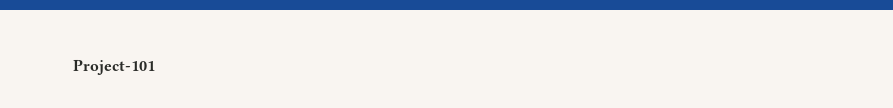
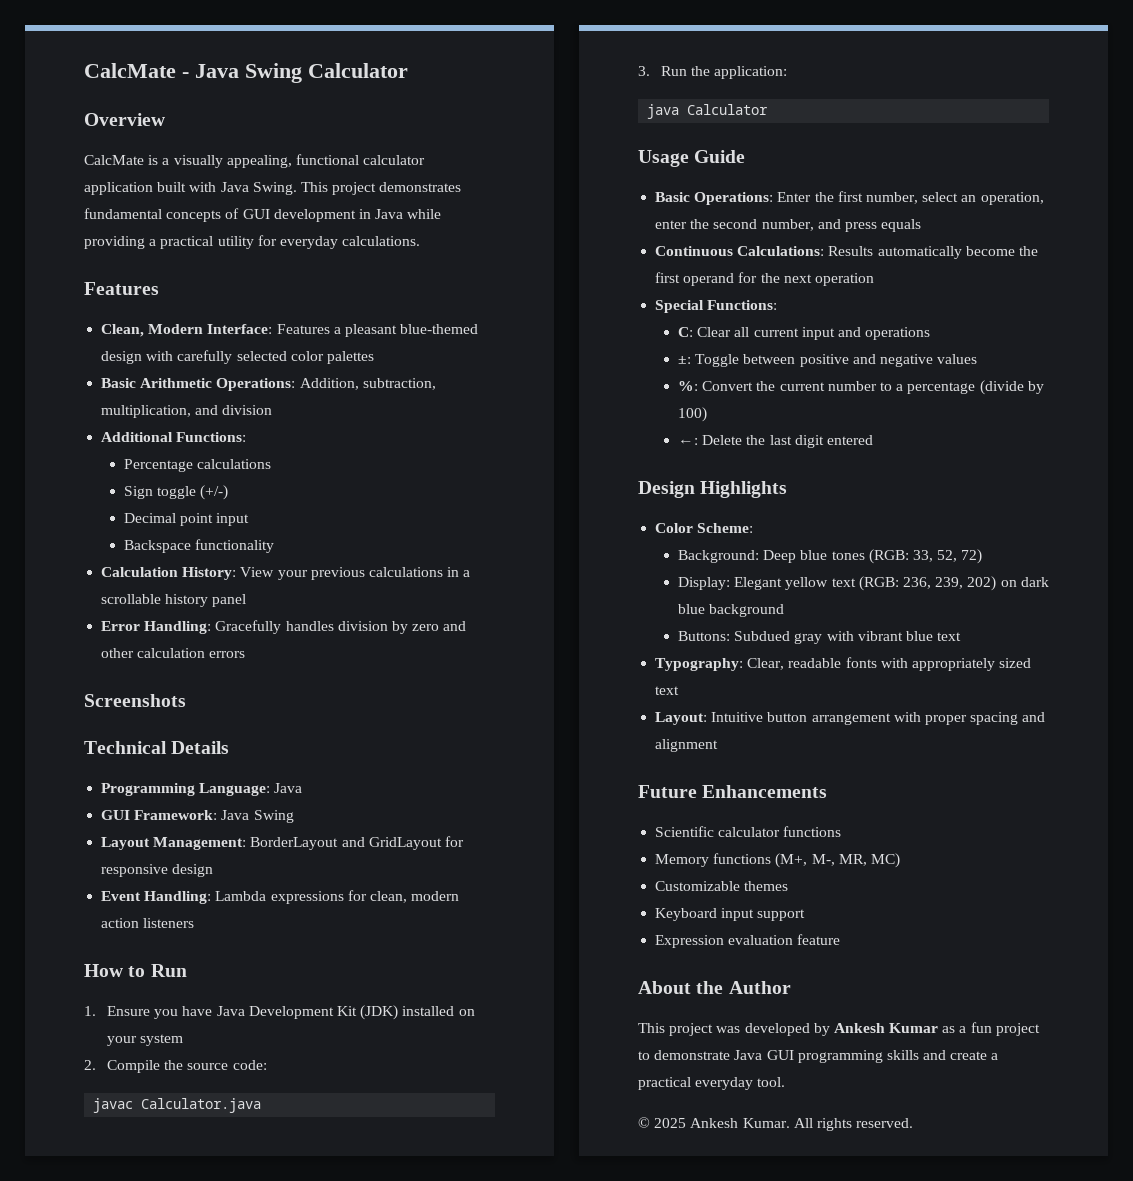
[73,59,155,75] Project-101 -> [84,63,408,83] [84,113,165,126] [84,154,426,168] [84,182,462,195] [84,208,442,222] [84,235,421,249] [84,282,159,295] [101,324,479,337] [101,350,374,364] [101,378,436,391] [101,405,273,418] [101,432,247,442] [124,459,272,472] [124,485,229,500] [124,513,250,526] [124,539,275,553] [101,567,471,580] [101,594,247,607] [101,620,467,634] [101,648,246,658] [84,694,186,707] [84,741,230,754] [101,783,303,796] [101,810,294,823] [101,836,464,850] [101,864,214,877] [101,890,460,904] [101,918,195,928] [84,964,187,977] [84,1005,475,1020] [107,1034,184,1046] [84,1060,267,1073] [93,1098,262,1113] [638,66,788,79] [647,104,769,119] [638,150,746,167] [655,191,1044,205] [655,219,922,232] [655,246,1038,259] [655,272,874,286] [655,300,778,313] [678,327,931,340] [678,354,978,367] [678,380,1044,395] [678,407,708,422] [678,435,874,448] [638,481,788,498] [655,523,754,533] [678,549,983,564] [678,576,1049,591] [678,604,785,617] [678,631,962,644] [655,657,1032,671] [655,686,680,695] [655,712,1046,725] [655,739,719,752] [638,785,828,798] [655,826,842,837] [655,853,900,868] [655,881,789,891] [655,908,806,921] [655,934,841,948] [638,981,791,994] [638,1022,1040,1036] [638,1050,999,1063] [638,1077,786,1090] [638,1117,914,1131] CalcMate - Java Swing Calculator // Overview // CalcMate is a visually appealing, functional calculator application built with Java Swing. This project demonstrates fundamental concepts of GUI development in Java while providing a practical utility for everyday calculations. // Features // Clean, Modern Interface: Features a pleasant blue-themed design with carefully selected color palettes // Basic Arithmetic Operations: Addition, subtraction, multiplication, and division // Additional Functions: // Percentage calculations // Sign toggle (+/-) // Decimal point input // Backspace functionality // Calculation History: View your previous calculations in a scrollable history panel // Error Handling: Gracefully handles division by zero and other calculation errors // Screenshots // Technical Details // Programming Language: Java // GUI Framework: Java Swing // Layout Management: BorderLayout and GridLayout for responsive design // Event Handling: Lambda expressions for clean, modern action listeners // How to Run // 1. Ensure you have Java Development Kit (JDK) installed on your system // 2. Compile the source code: // javac Calculator.java // 3. Run the application: // java Calculator // Usage Guide // Basic Operations: Enter the first number, select an operation, enter the second number, and press equals // Continuous Calculations: Results automatically become the first operand for the next operation // Special Functions: // C: Clear all current input and operations // ±: Toggle between positive and negative values // %: Convert the current number to a percentage (divide by 100) // ←: Delete the last digit entered // Design Highlights // Color Scheme: // Background: Deep blue tones (RGB: 33, 52, 72) // Display: Elegant yellow text (RGB: 236, 239, 202) on dark blue background // Buttons: Subdued gray with vibrant blue text // Typography: Clear, readable fonts with appropriately sized text // Layout: Intuitive button arrangement with proper spacing and alignment // Future Enhancements // Scientific calculator functions // Memory functions (M+, M-, MR, MC) // Customizable themes // Keyboard input support // Expression evaluation feature // About the Author // This project was developed by Ankesh Kumar as a fun project to demonstrate Java GUI programming skills and create a practical everyday tool. // © 2025 Ankesh Kumar. All rights reserved.

